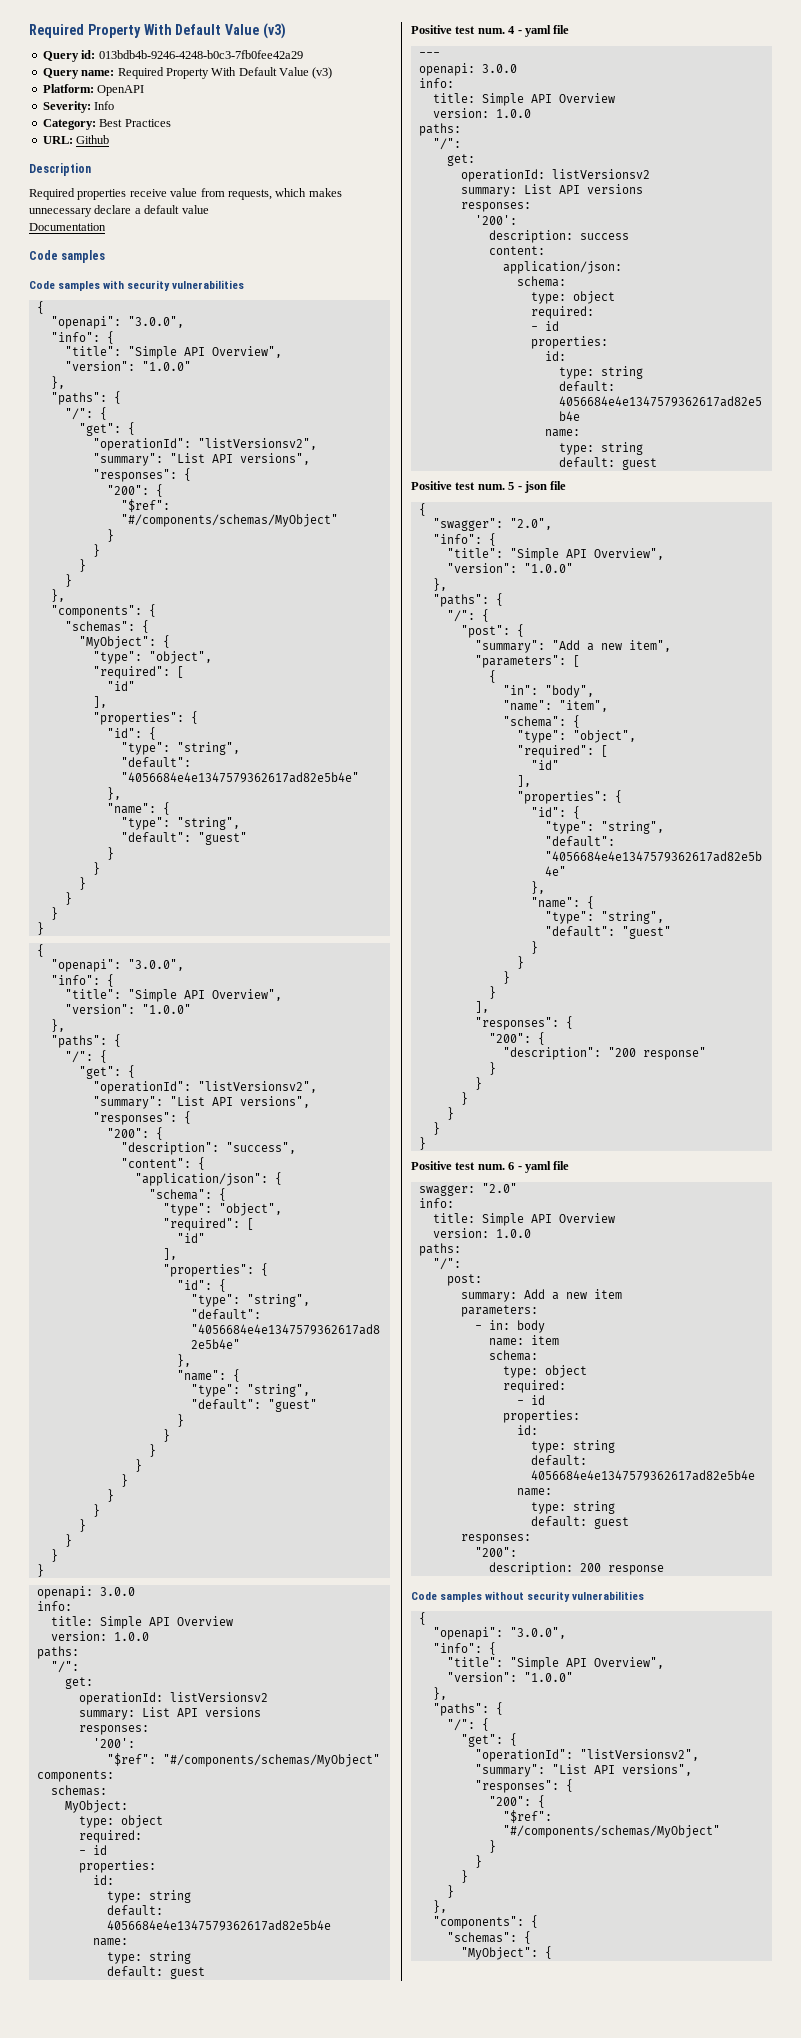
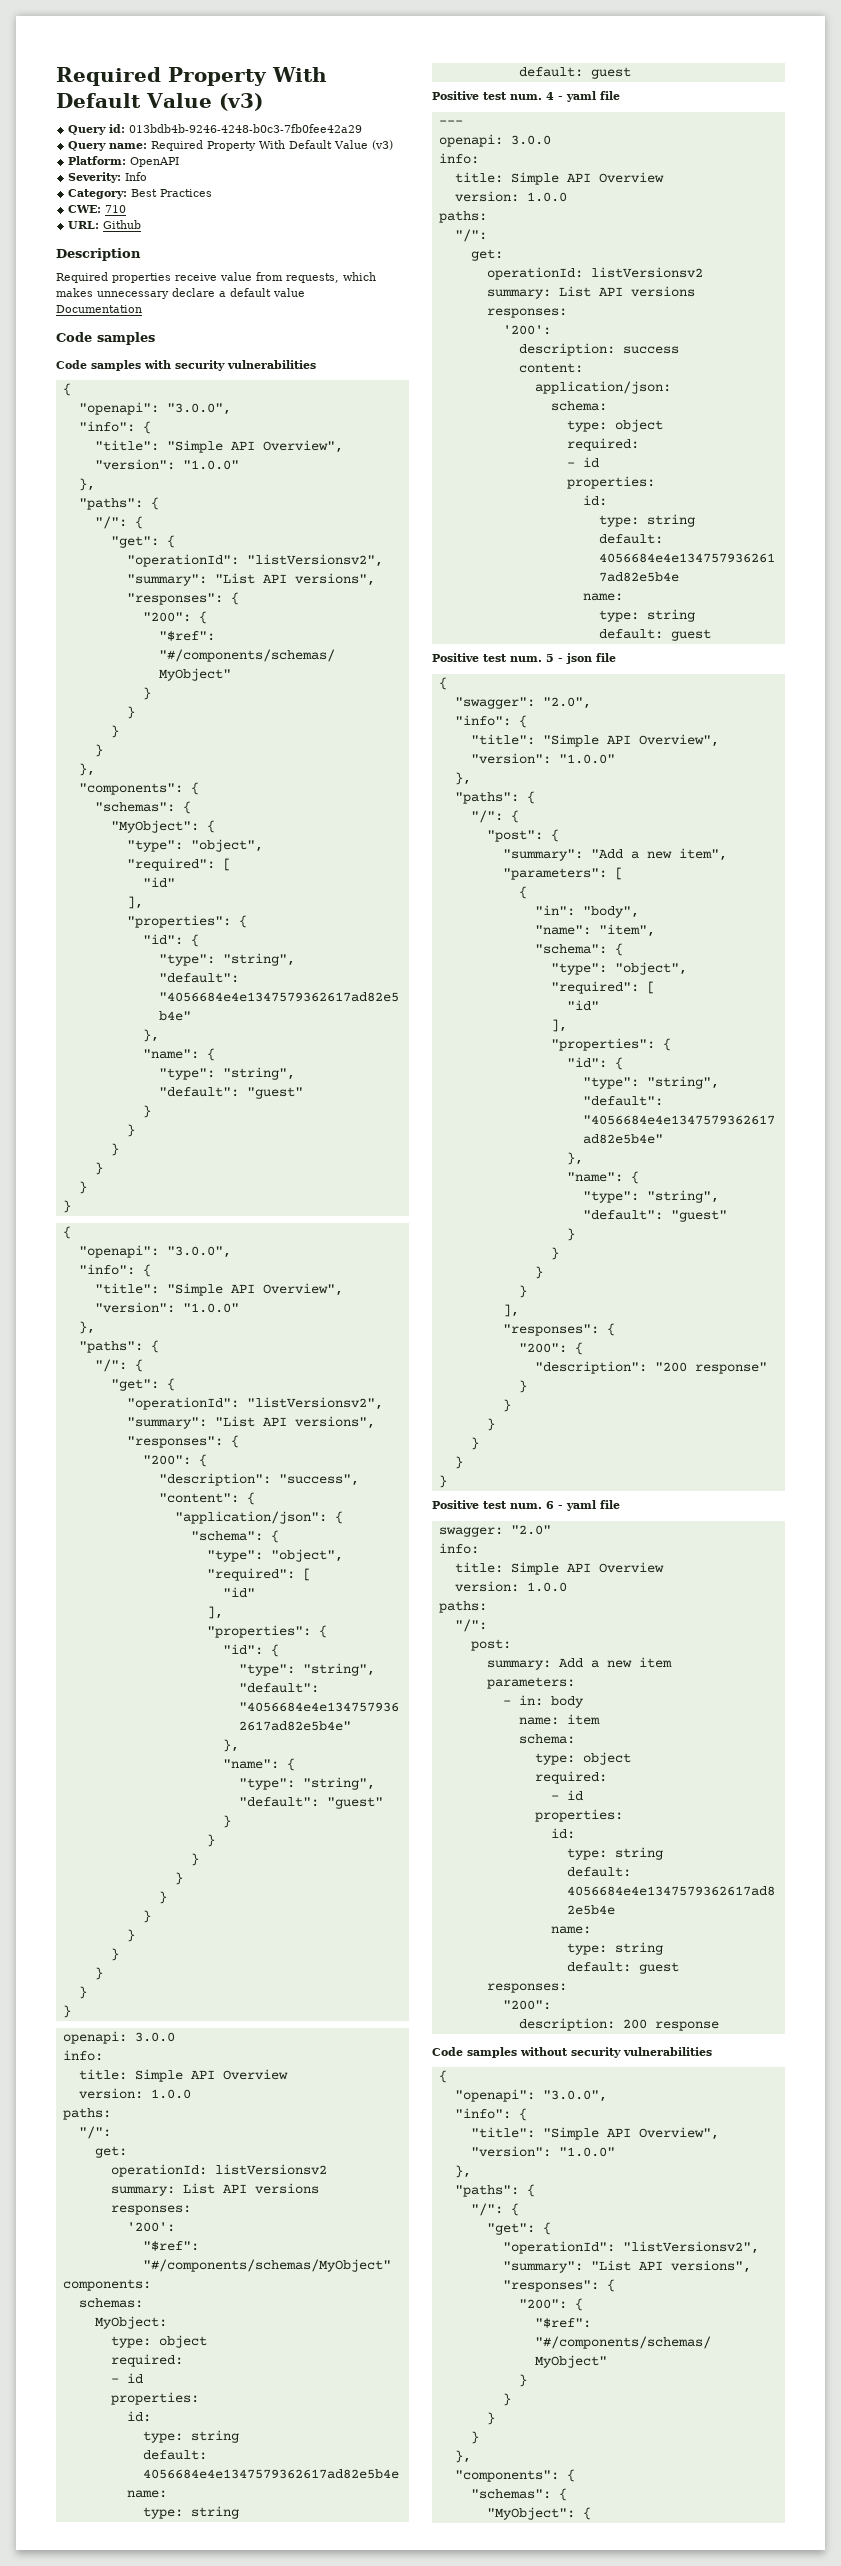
(171, 123) none -> [68,205,127,213] // CWE: 710

